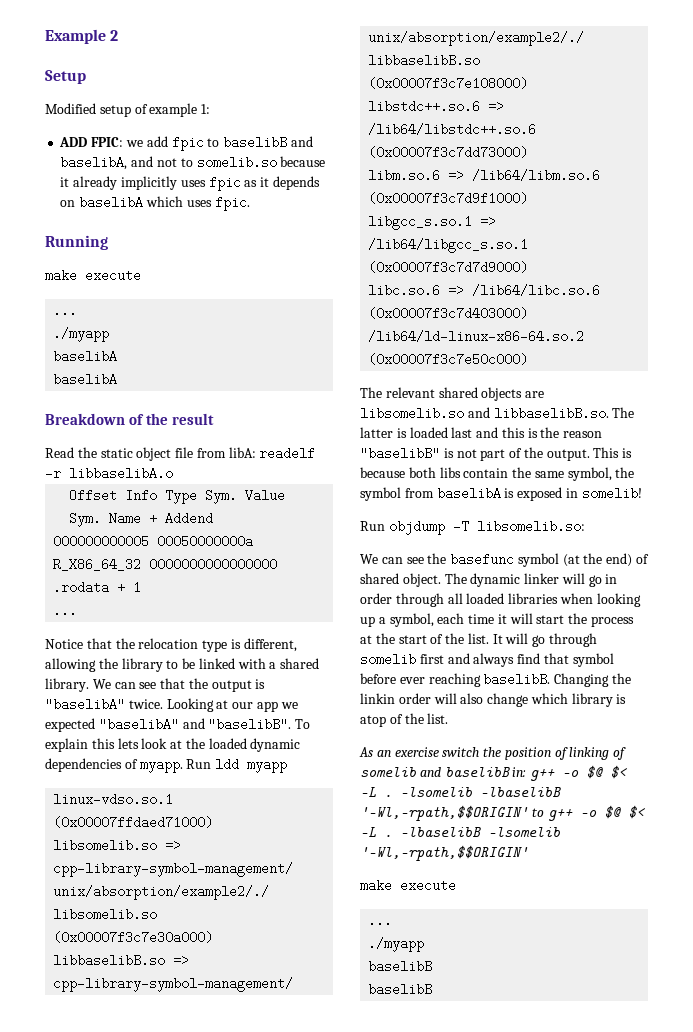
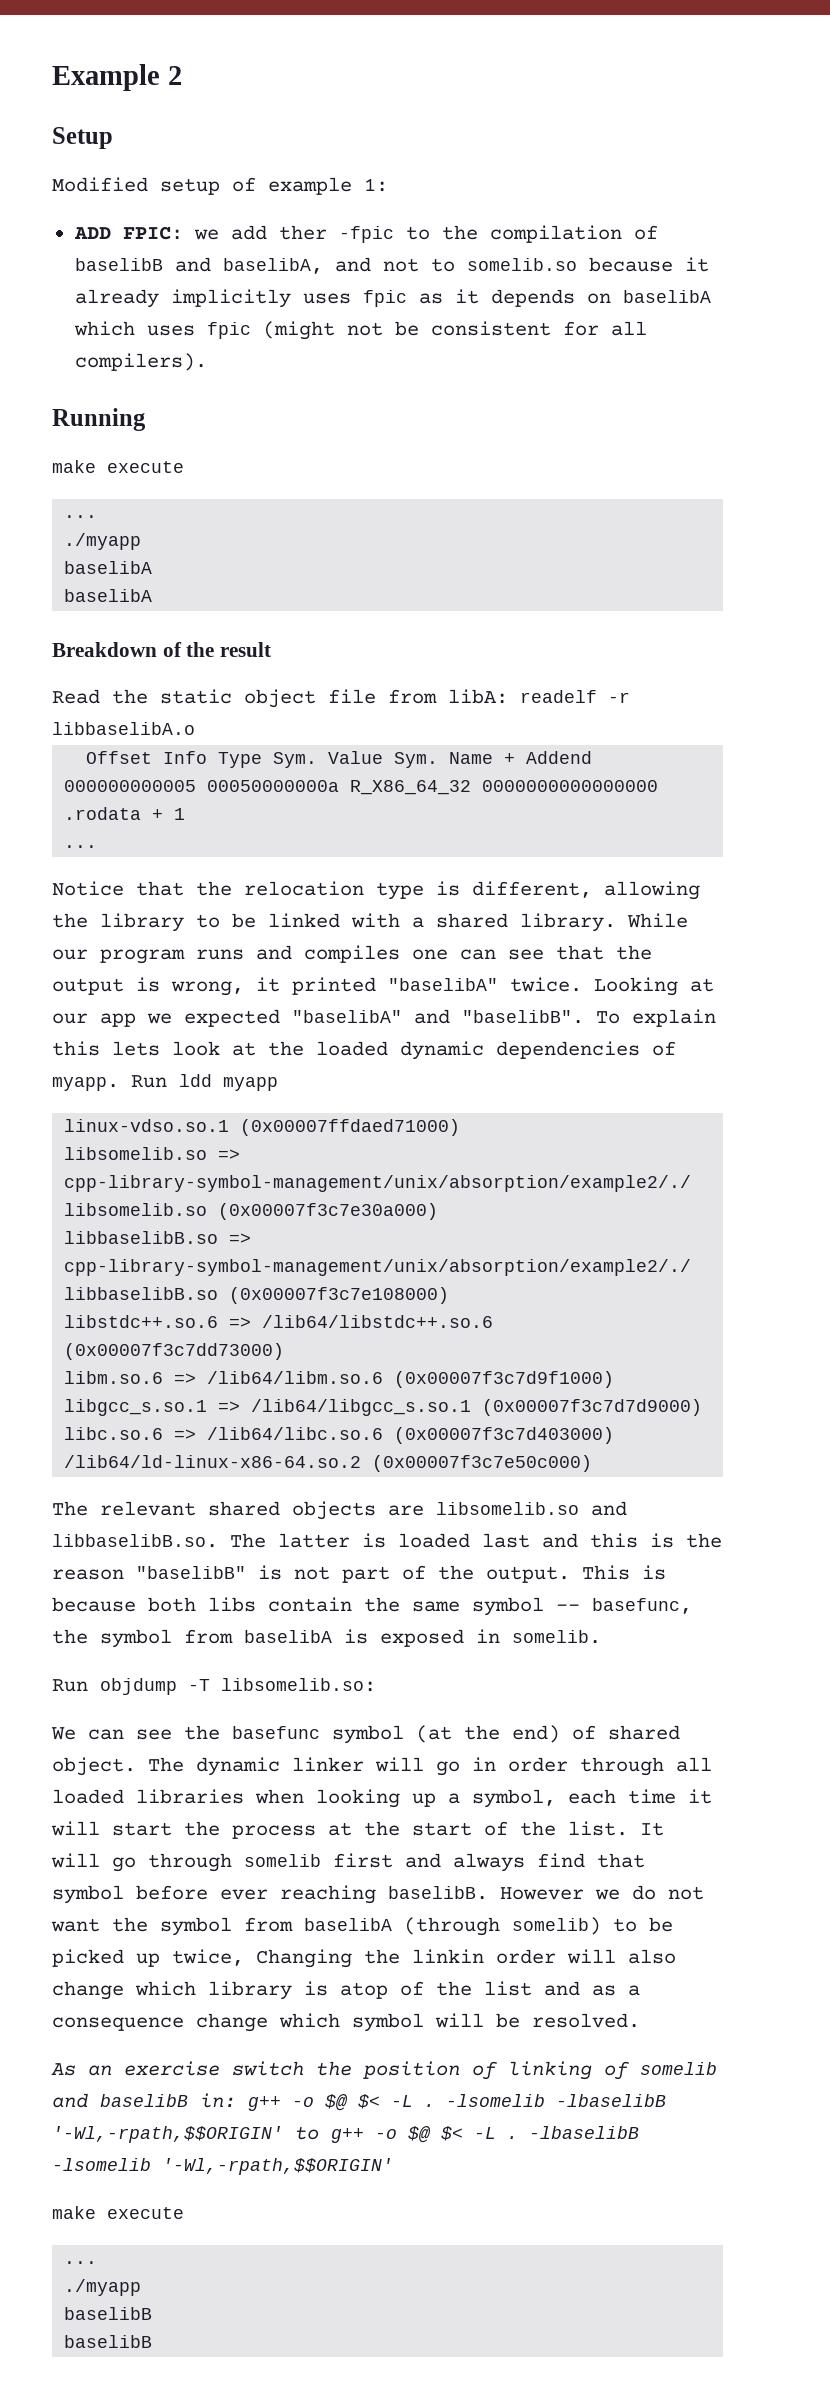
[171,136,220,151] fpic to -> [278,225,658,243] ther -fpic to the compilation of
[214,196,250,211] fpic. -> [206,321,647,340] [74,353,207,371] fpic (might not be consistent for all compilers).
[92,679,111,689] We -> [627,913,688,928] [52,945,448,964] While our program runs and compiles one
(266, 684) none -> [171,977,376,996] wrong, it printed
[567,467,612,481] symbol, -> [472,1597,692,1616] symbol -- basefunc,
[581,487,642,500] somelib! -> [512,1630,601,1644] somelib.
(551, 679) none -> [500,1885,704,1900] [51,1917,673,1936] [52,1949,244,1967] However we do not want the symbol from baselibA (through somelib) to be picked up twice,
[427,713,449,724] list. -> [484,1981,640,1996] [52,2013,640,2032] list and as a consequence change which symbol will be resolved.

